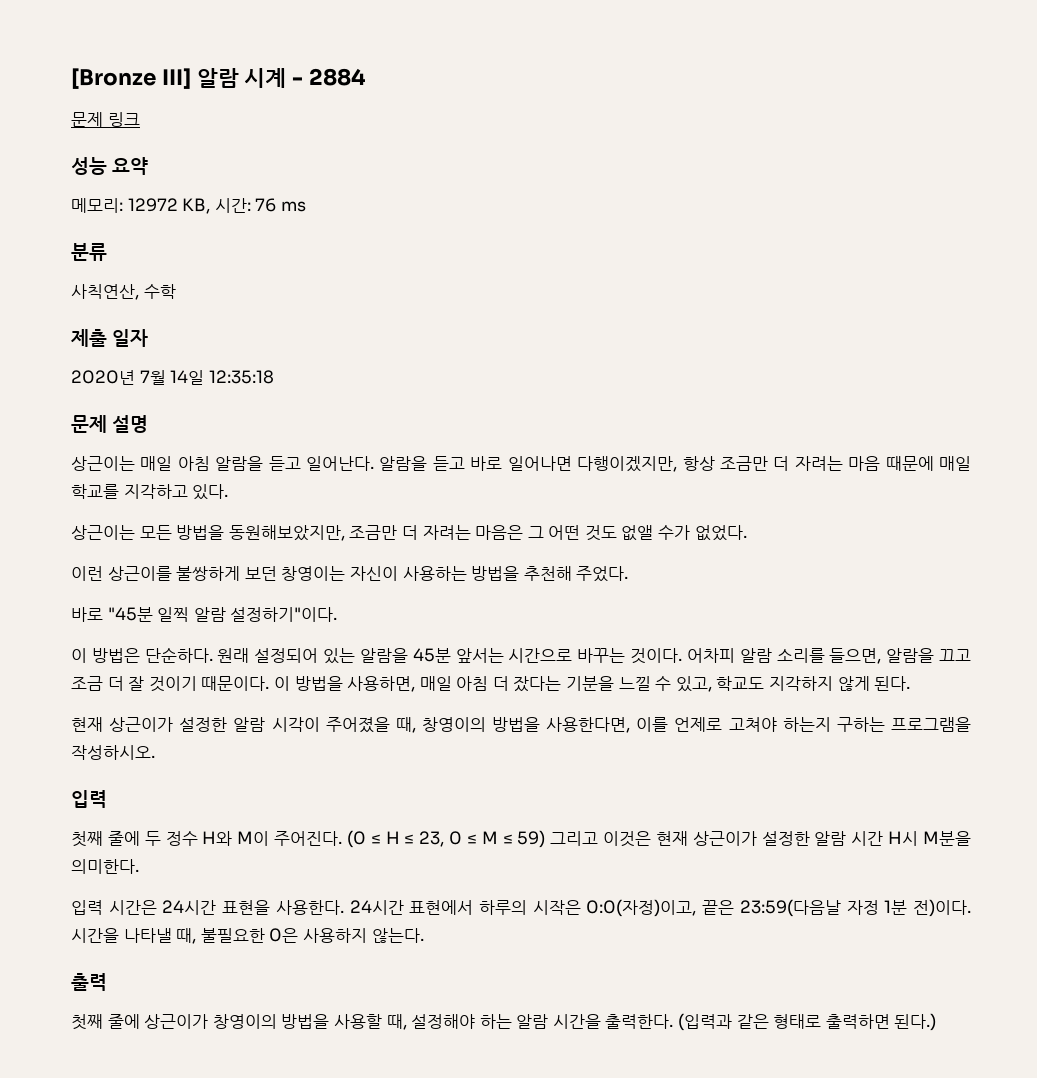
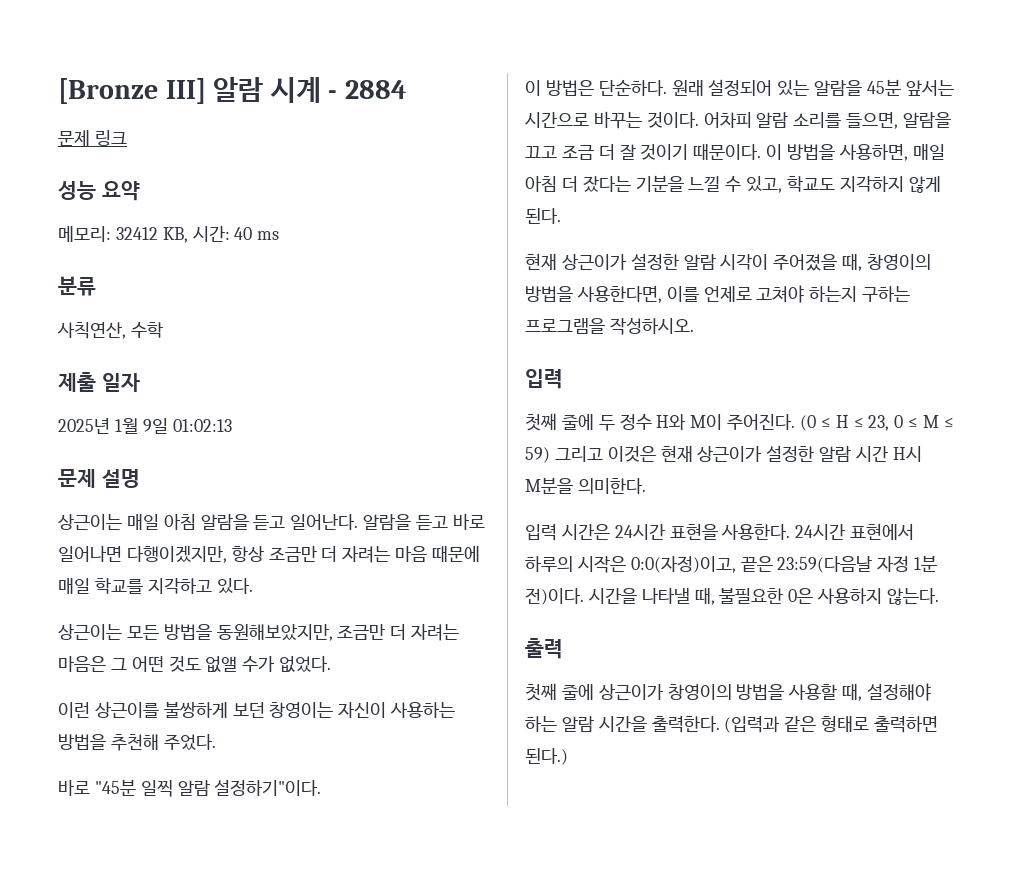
[127,198,178,212] 12972 -> [115,227,158,240] 32412
[255,198,277,212] 76 -> [234,227,253,240] 40
[71,370,274,385] 2020년 7월 14일 12:35:18 -> [58,418,232,434] 2025년 1월 9일 01:02:13

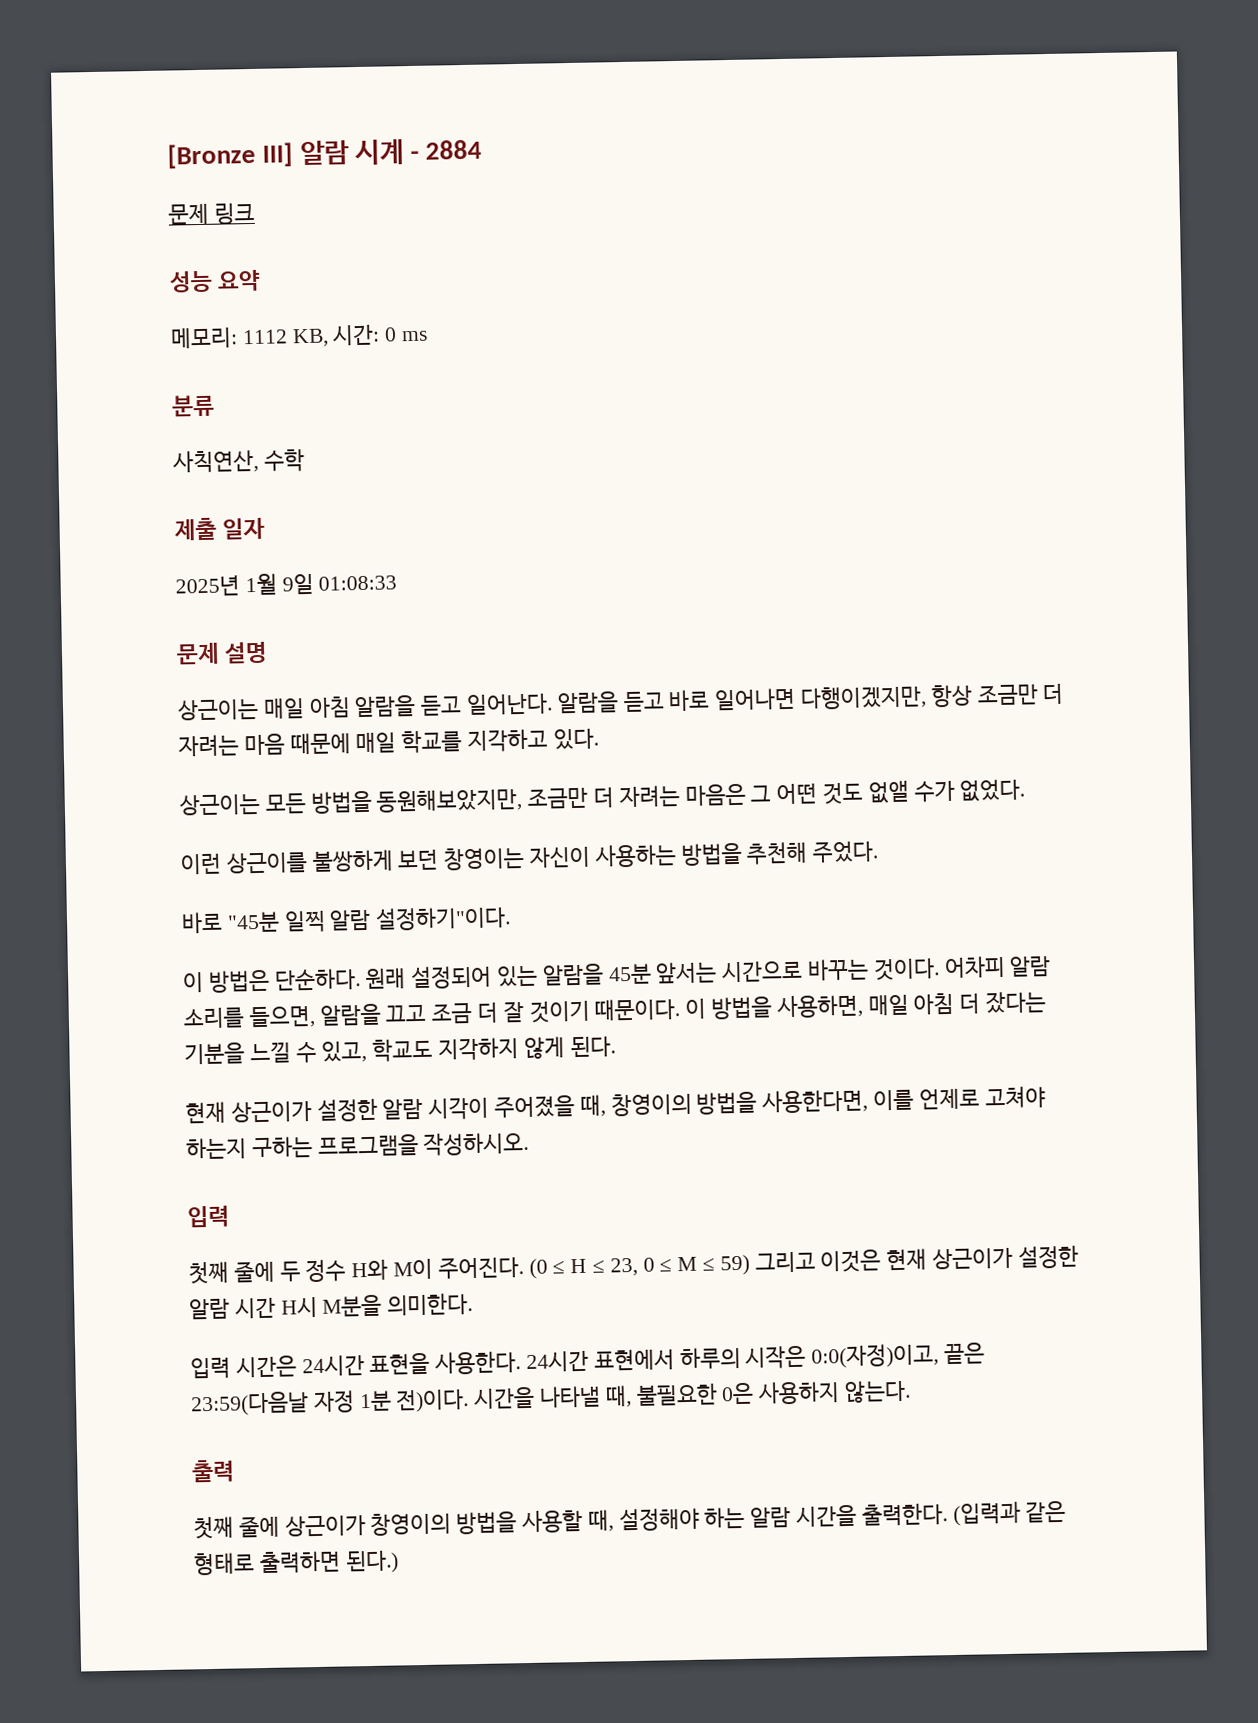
[115,227,158,240] 32412 -> [241,329,288,345] 1112
[234,227,253,240] 40 -> [384,327,398,342] 0
[172,419,232,432] 01:02:13 -> [318,575,398,591] 01:08:33

